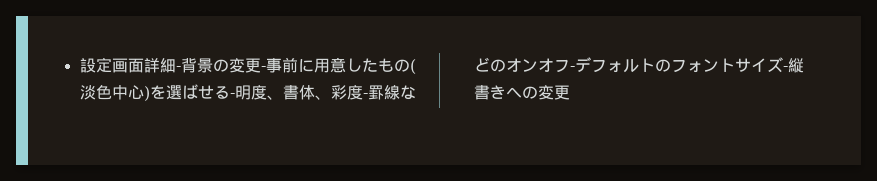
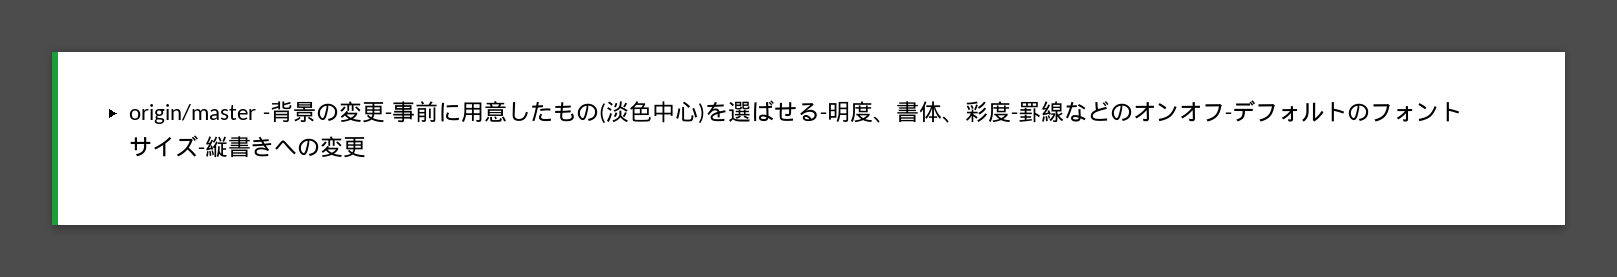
[79,57,176,73] 設定画面詳細 -> [129,104,257,124] origin/master

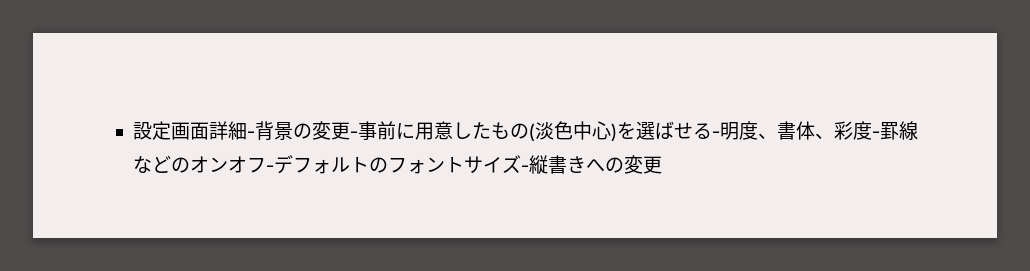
[129,104,257,124] origin/master -> [132,121,247,140] 設定画面詳細

